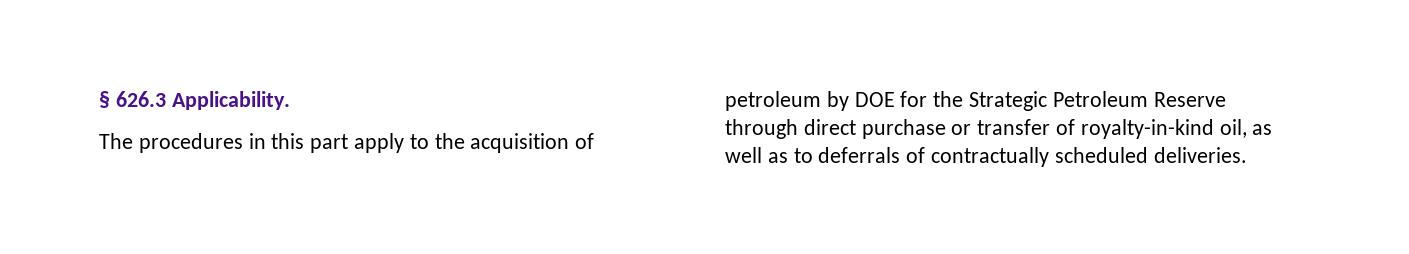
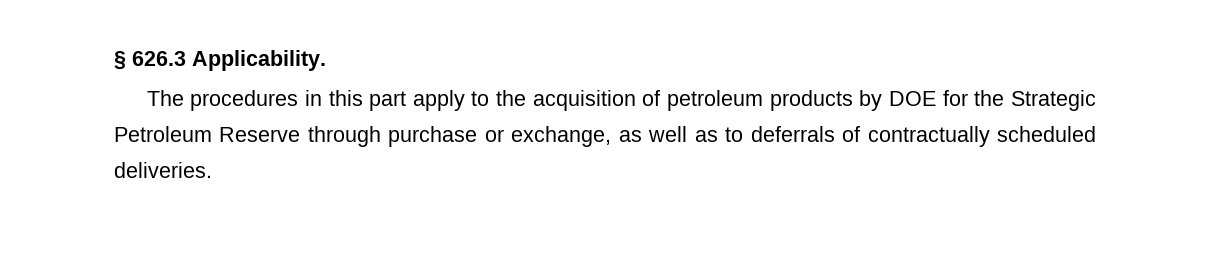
(821, 101) none -> [769,90,853,111] products
[803,119,856,135] direct -> (381, 136) none
[977,119,1247,139] transfer of royalty-in-kind oil, -> [511,126,612,147] exchange,

